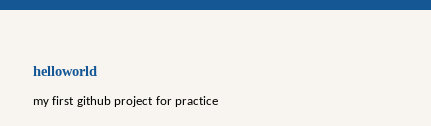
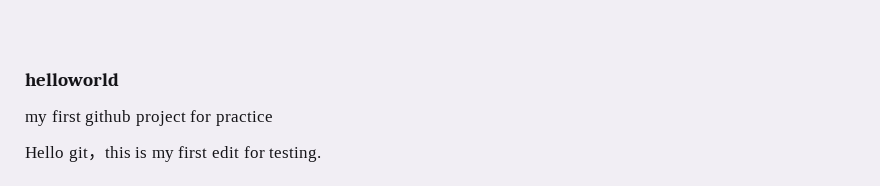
(218, 101) none -> [25,146,322,162] // Hello git，this is my first edit for testing.

